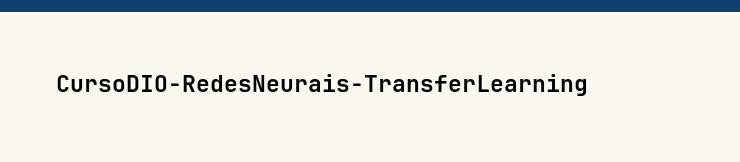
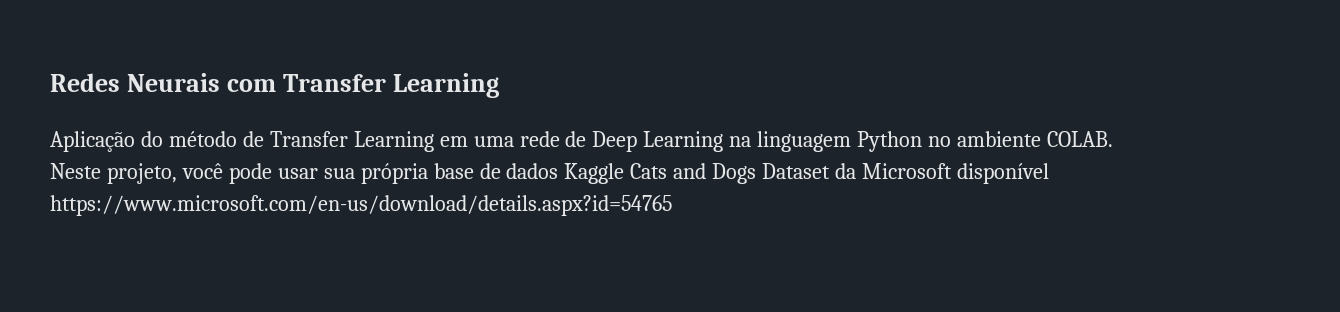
[56,74,588,96] CursoDIO-RedesNeurais-TransferLearning -> [50,73,499,98] [50,131,1113,152] [50,163,1049,184] [50,195,672,216] Redes Neurais com Transfer Learning // Aplicação do método de Transfer Learning em uma rede de Deep Learning na linguagem Python no ambiente COLAB. // Neste projeto, você pode usar sua própria base de dados Kaggle Cats and Dogs Dataset da Microsoft disponível https://www.microsoft.com/en-us/download/details.aspx?id=54765

